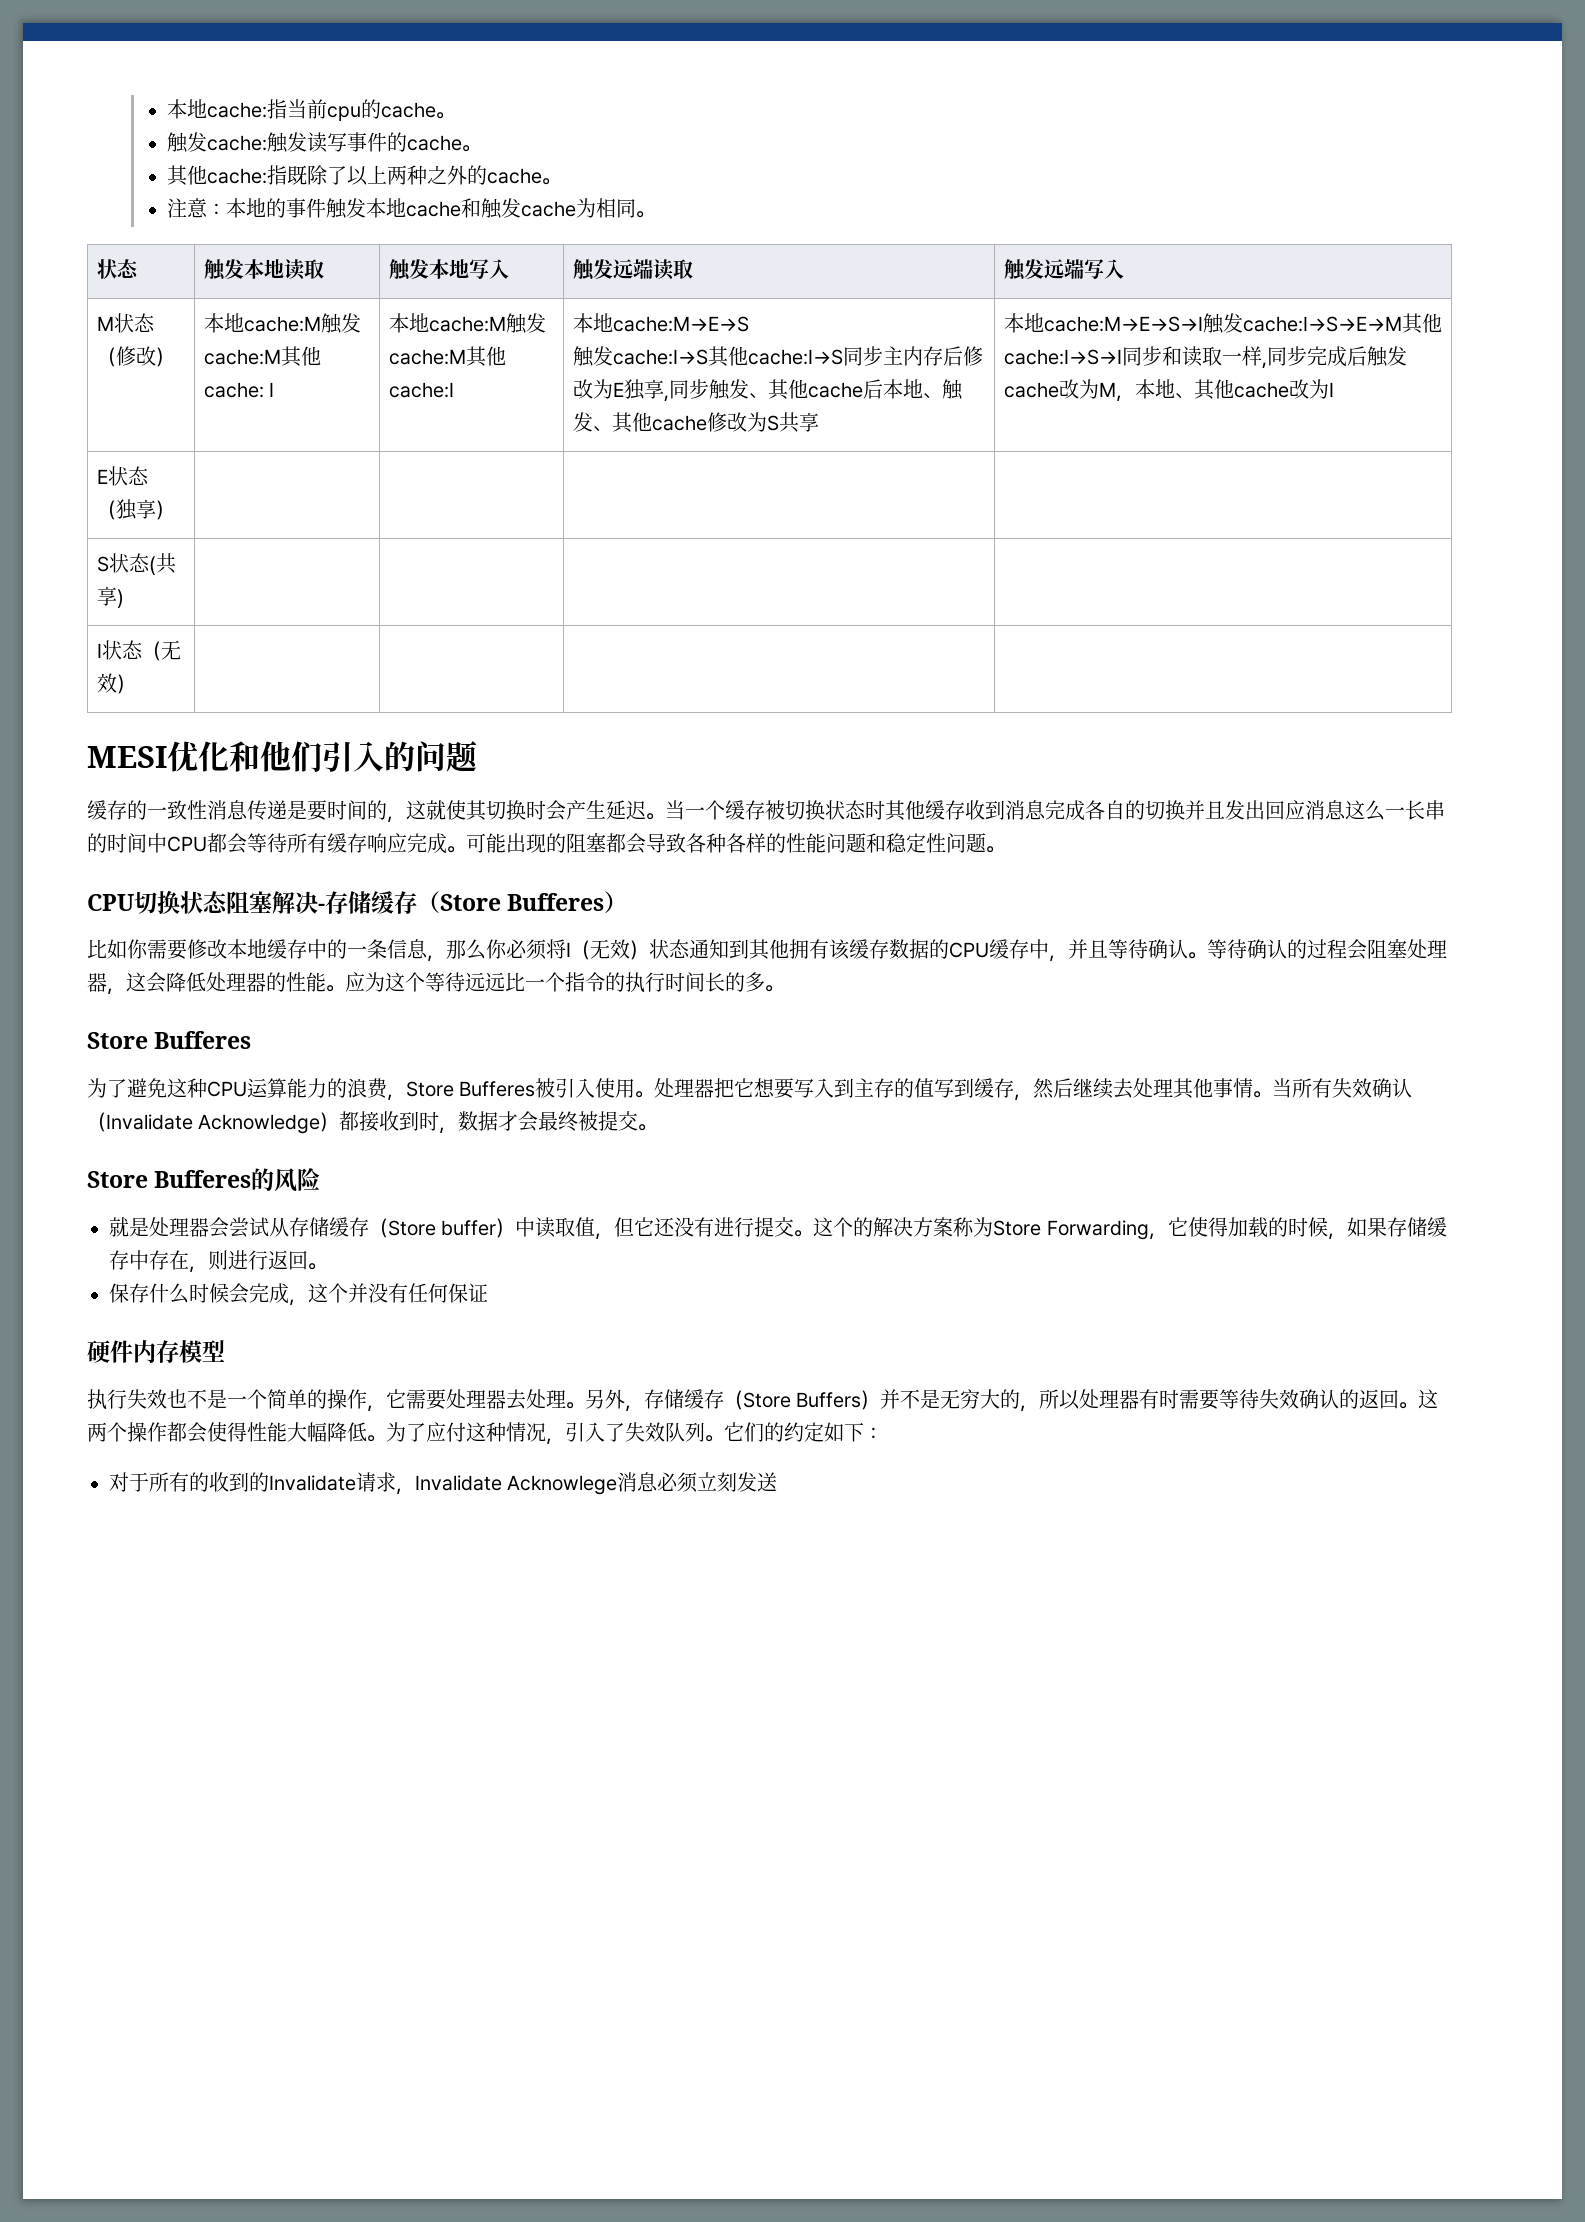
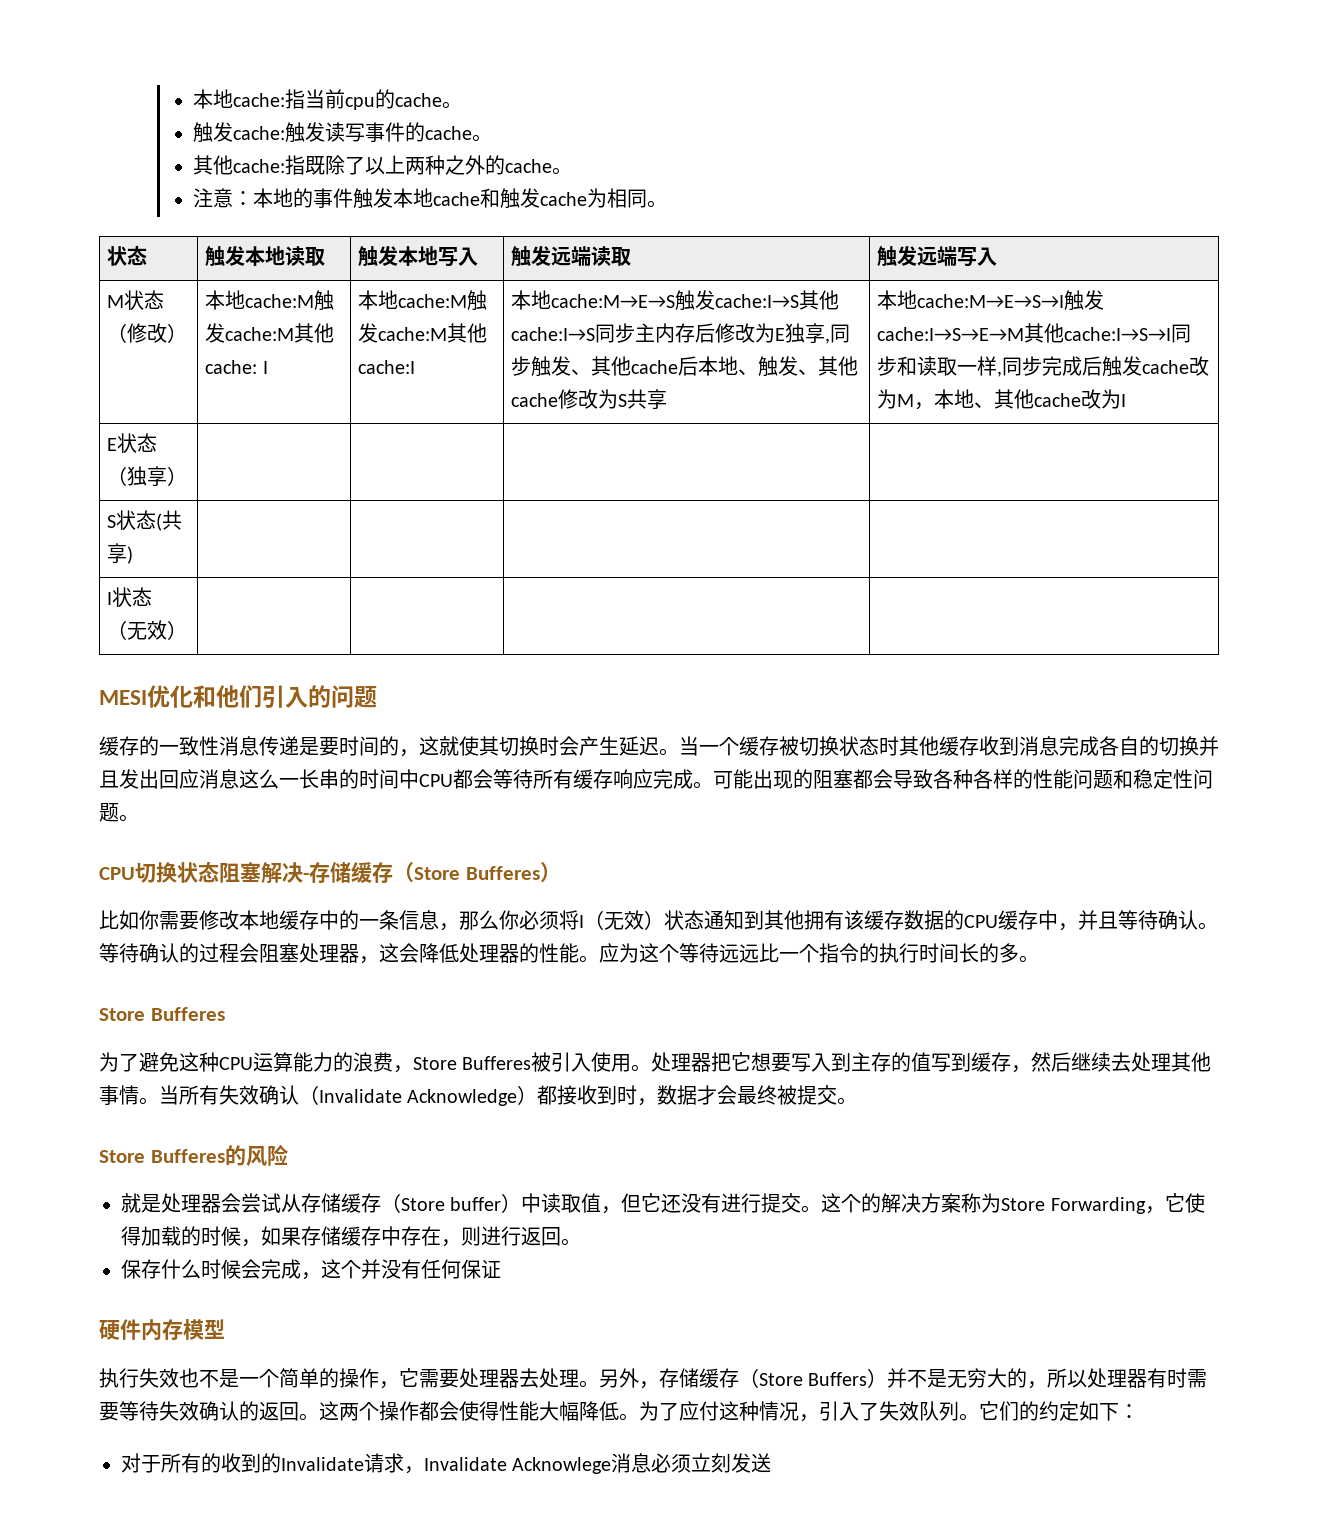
(749, 324) // -> (676, 301) none

